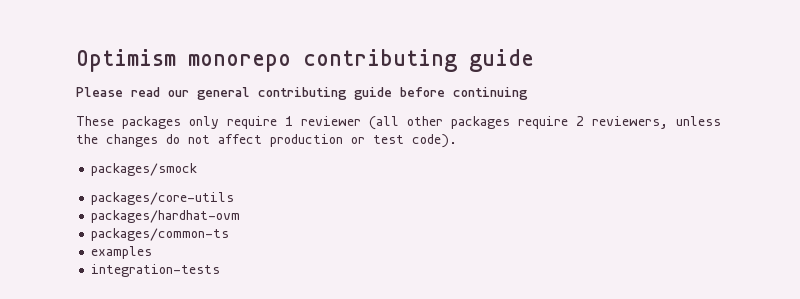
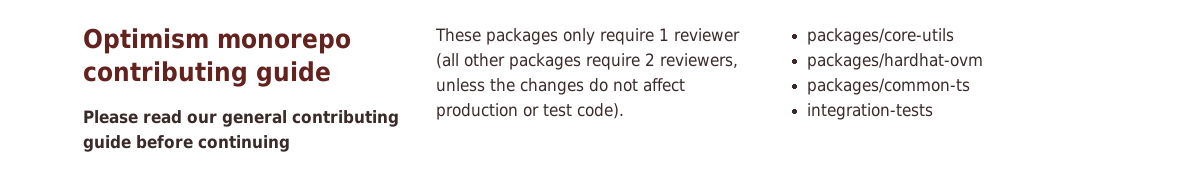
[91,163,198,176] // packages/smock -> (624, 111) none
[91,246,153,259] // examples -> (971, 86) none

